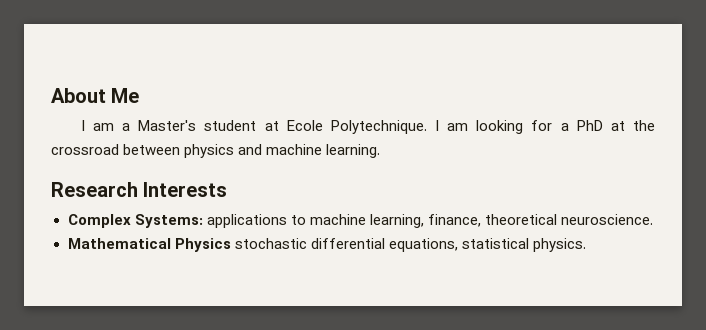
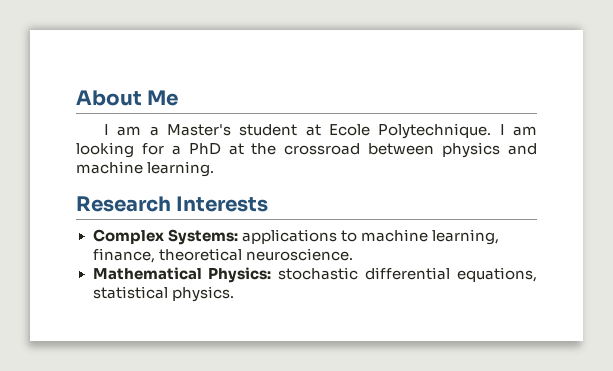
[174,238,231,252] Physics -> [208,267,272,283] Physics:

